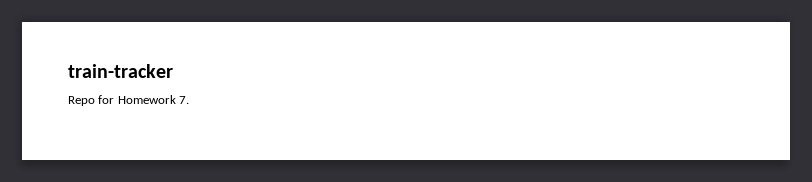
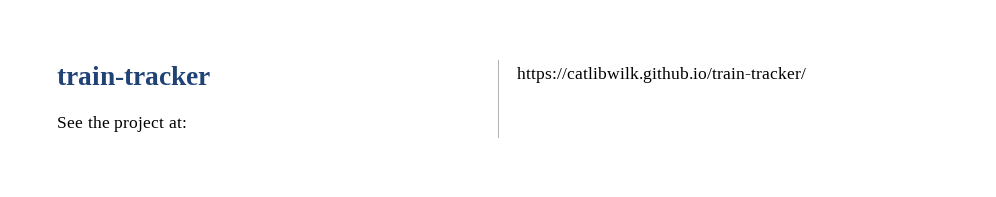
[68,95,190,106] Repo for Homework 7. -> [57,116,188,132] [517,67,806,83] See the project at: https://catlibwilk.github.io/train-tracker/

